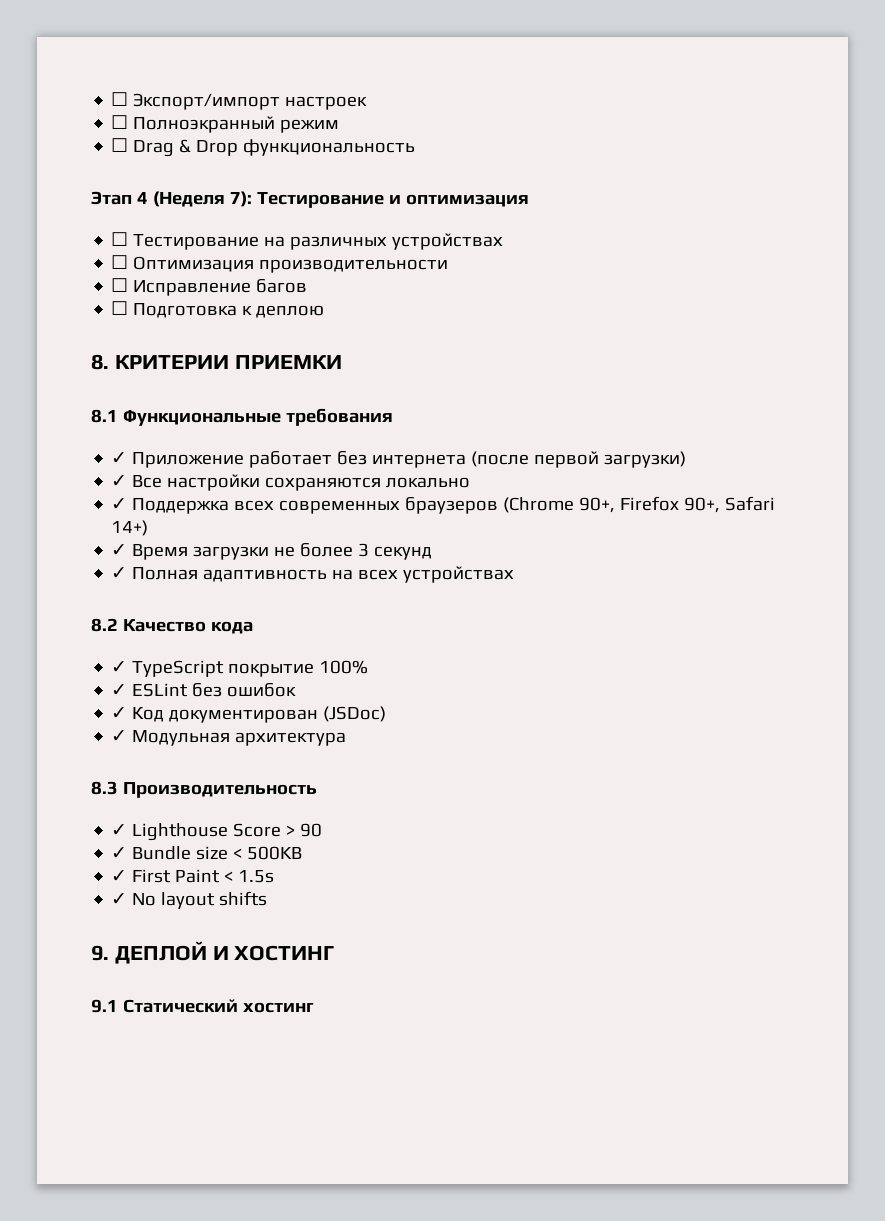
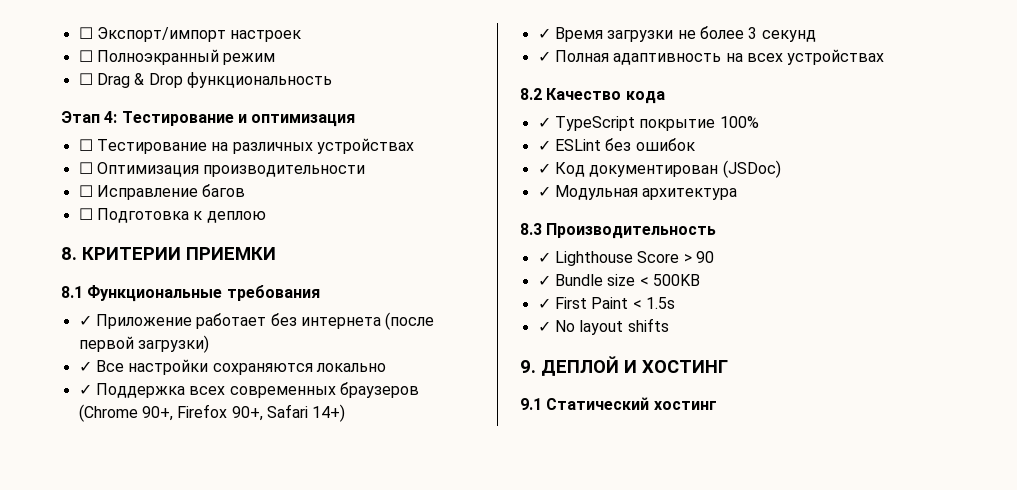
[136,191,252,207] 4 (Неделя 7): -> [104,111,118,123] 4:

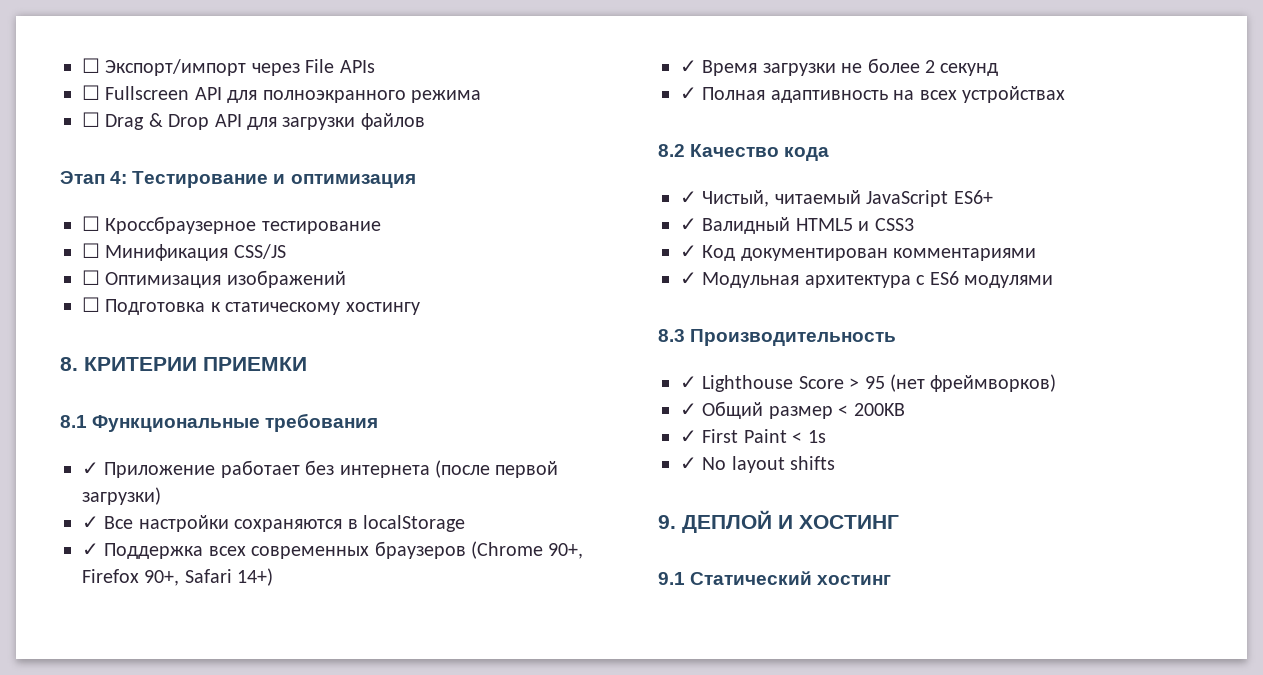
[230,30,302,42] [78,49,276,65] настроек // ☐ Полноэкранный режим -> [251,59,375,76] [82,85,481,103] через File APIs // ☐ Fullscreen API для полноэкранного режима
[186,72,332,88] функциональность -> [214,113,425,130] API для загрузки файлов
[96,138,414,154] [78,162,366,177] [78,184,246,200] Тестирование на различных устройствах // ☐ Оптимизация производительности // ☐ Исправление багов -> [105,216,381,234] [82,243,286,261] [82,270,346,288] Кроссбраузерное тестирование // ☐ Минификация CSS/JS // ☐ Оптимизация изображений
[206,211,266,223] деплою -> [225,302,420,315] статическому хостингу
[315,363,386,372] локально -> [347,515,465,532] в localStorage
[748,27,758,39] 3 -> [925,60,935,73] 2
[554,116,759,131] [537,138,695,151] TypeScript покрытие 100% // ✓ ESLint без ошибок -> [702,190,993,207] [680,217,914,234] Чистый, читаемый JavaScript ES6+ // ✓ Валидный HTML5 и CSS3
[722,160,781,178] (JSDoc) -> [893,248,1037,261] комментариями
(738, 194) none -> [916,271,1053,288] с ES6 модулями
[695,251,714,263] [537,274,700,286] 90 // ✓ Bundle size < 500KB -> [864,374,1057,392] [680,401,905,419] 95 (нет фреймворков) // ✓ Общий размер < 200KB
[645,297,675,309] 1.5s -> [807,430,826,443] 1s

